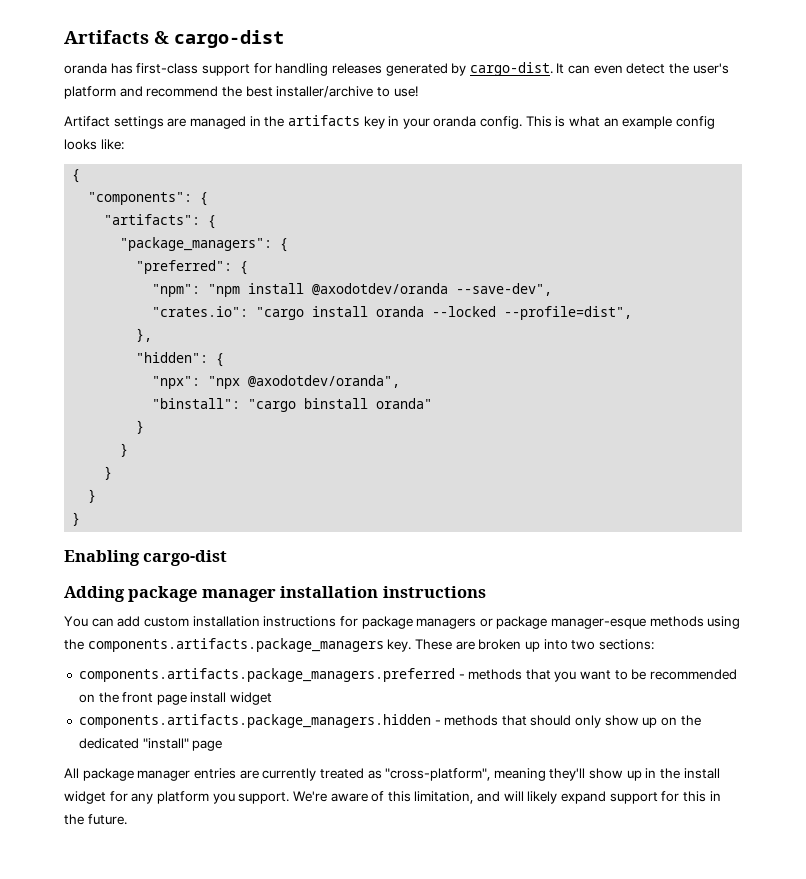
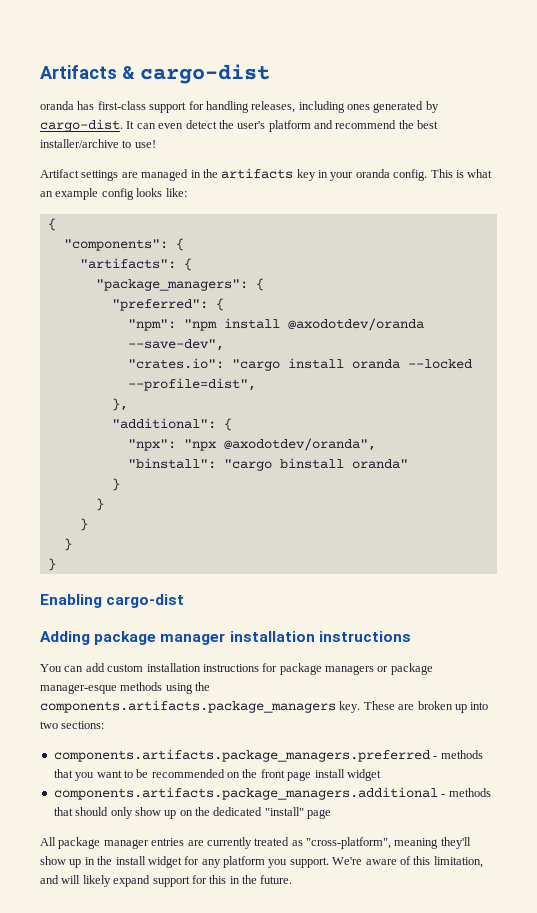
[331,63,382,74] releases -> [251,101,370,113] releases, including ones
[136,352,209,363] "hidden": -> [111,418,216,429] "additional":
[78,714,431,728] components.artifacts.package_managers.hidden -> [53,787,438,800] components.artifacts.package_managers.additional

